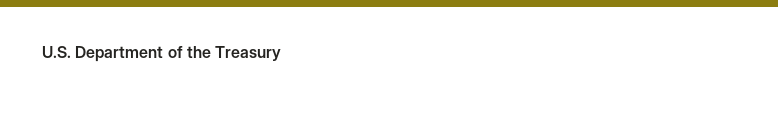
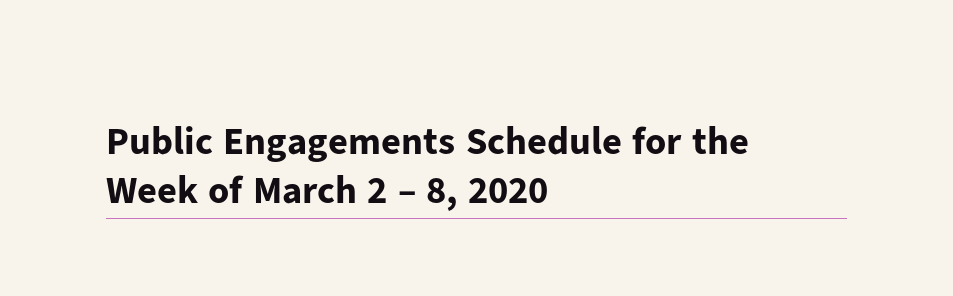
[42,46,282,62] U.S. Department of the Treasury -> [106,126,749,162] [106,175,549,211] Public Engagements Schedule for the Week of March 2 – 8, 2020

